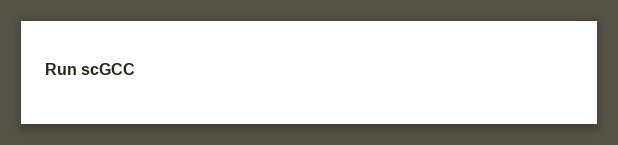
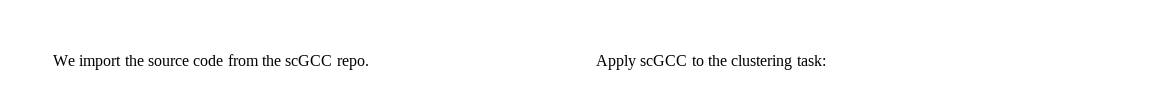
[45,63,136,75] Run scGCC -> [53,54,369,70] [596,55,826,70] We import the source code from the scGCC repo. // Apply scGCC to the clustering task:

